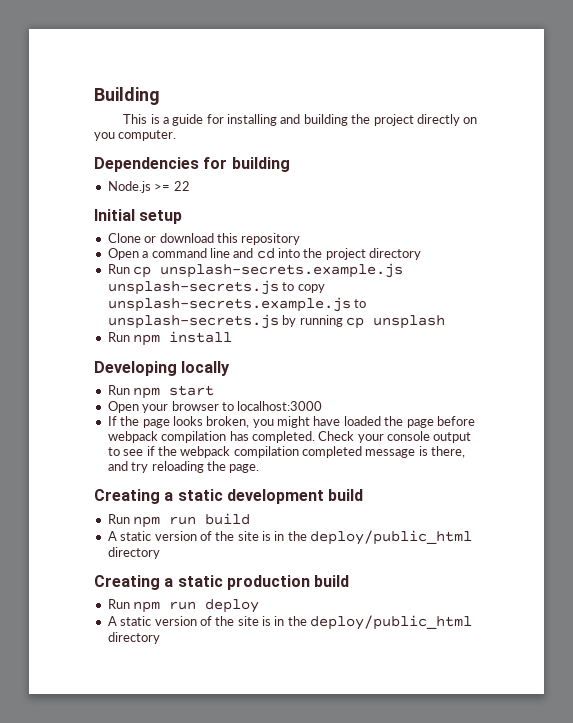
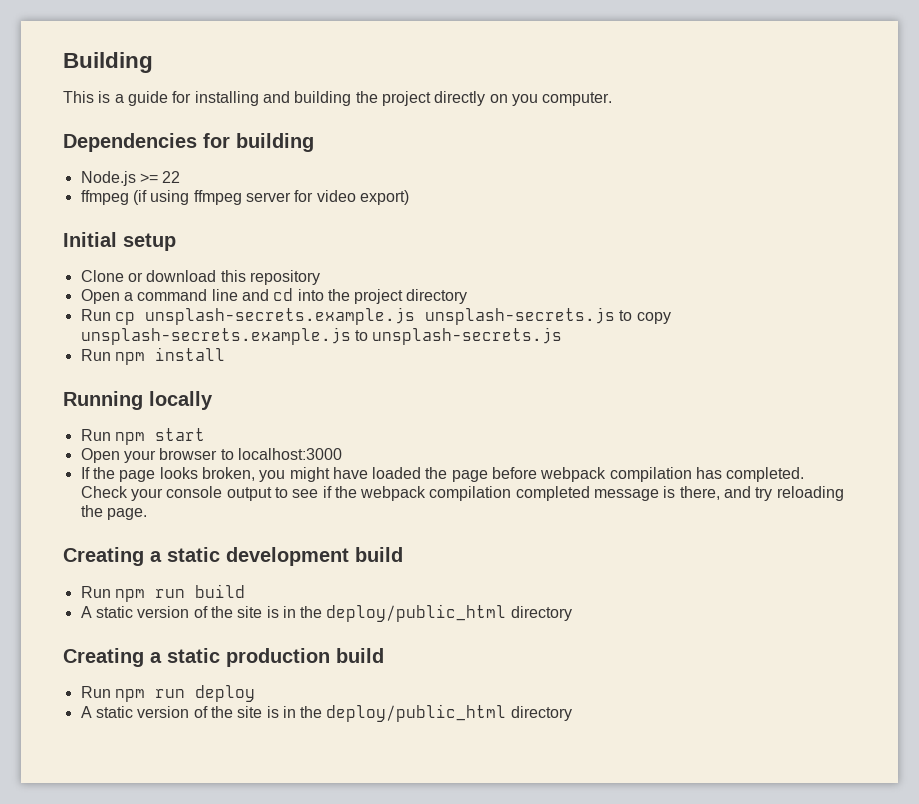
(190, 186) none -> [80,190,409,205] // ffmpeg (if using ffmpeg server for video export)
[282,315,445,329] by running cp unsplash -> (563, 336) none
[94,361,177,376] Developing -> [63,391,143,410] Running

